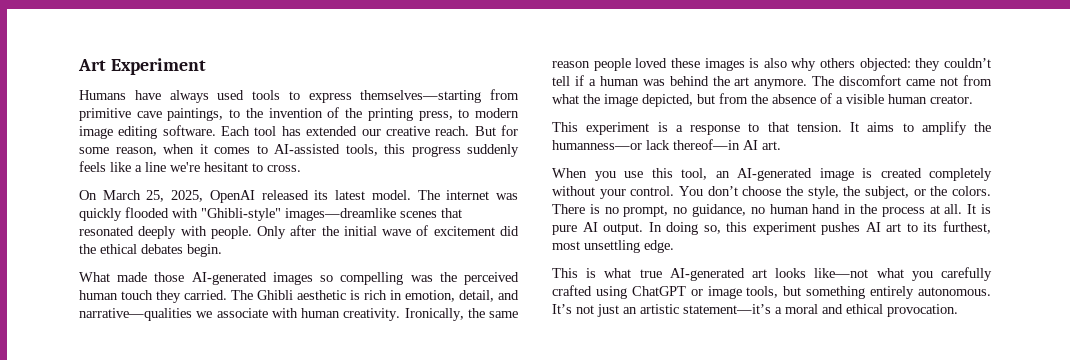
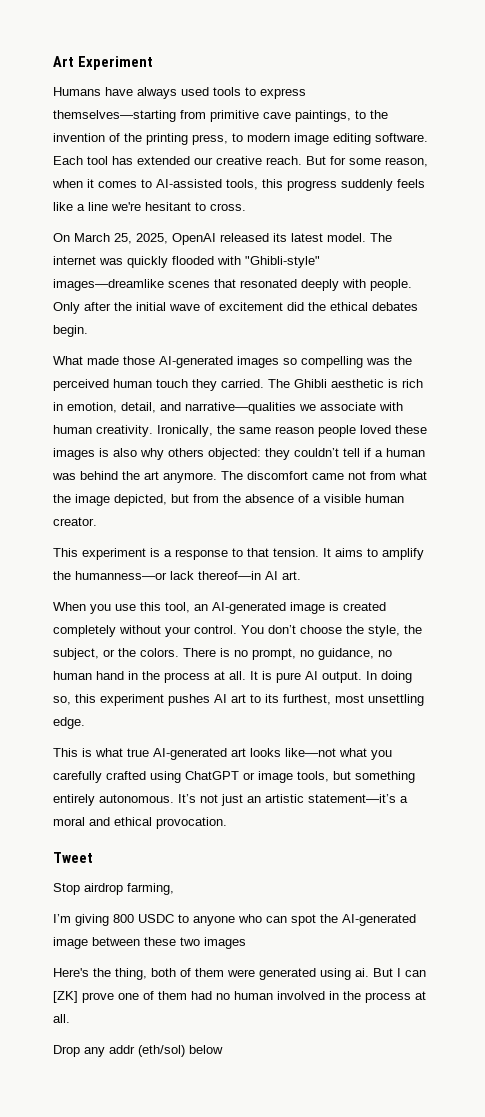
(958, 310) none -> [53,852,93,863] [53,883,174,895] [53,914,416,926] [53,937,246,949] [53,968,426,980] [53,991,426,1003] [53,1014,70,1023] [53,1045,223,1057] // Tweet // Stop airdrop farming, // I’m giving 800 USDC to anyone who can spot the AI-generated image between these two images // Here's the thing, both of them were generated using ai. But I can [ZK] prove one of them had no human involved in the process at all. // Drop any addr (eth/sol) below

